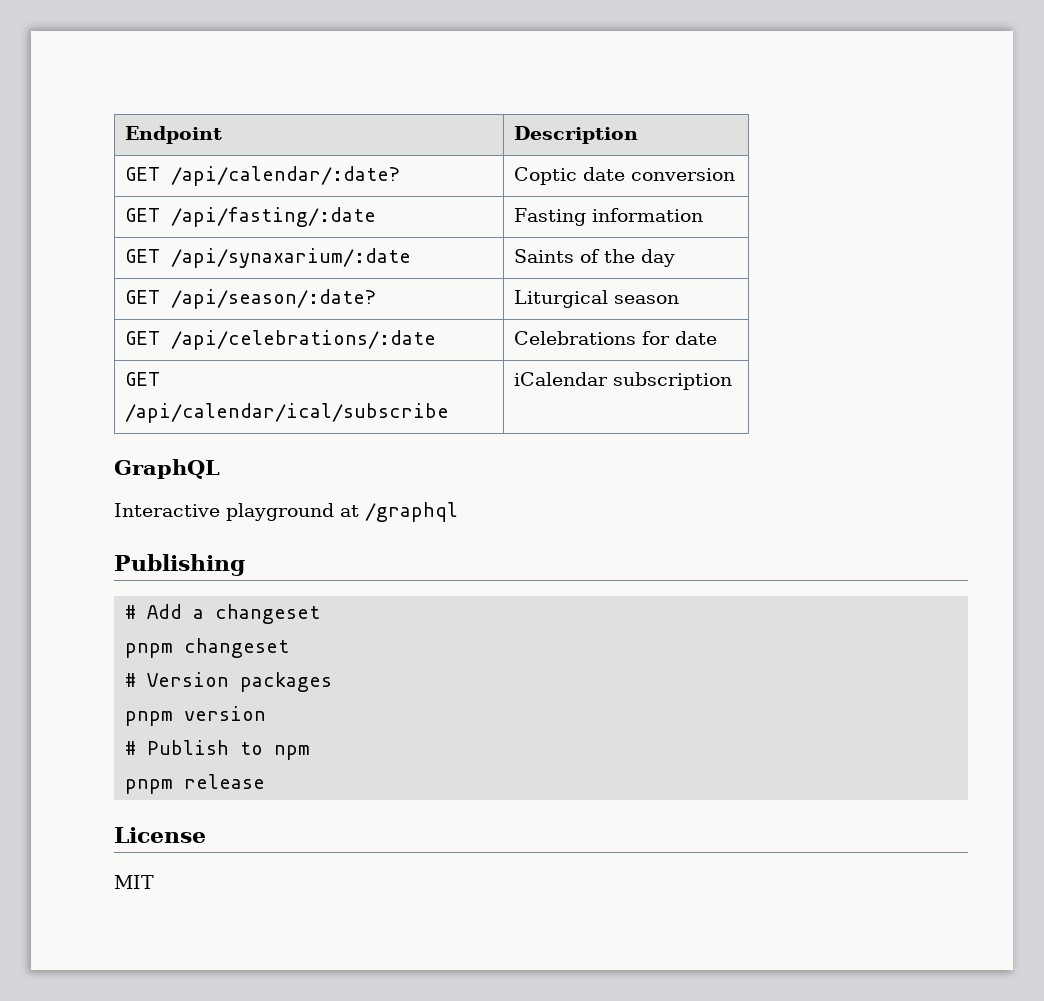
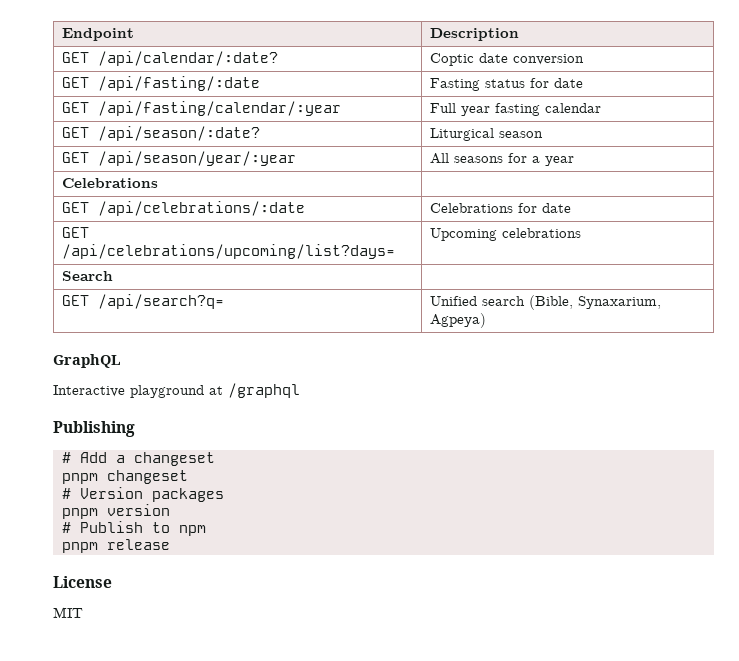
[592,208,704,222] [125,248,412,268] [514,249,676,267] [125,289,377,309] [514,290,680,308] information // GET /api/synaxarium/:date | Saints of the day // GET /api/season/:date? | Liturgical season -> [485,78,584,88] [62,101,342,116] [430,103,602,116] [62,126,261,141] [430,128,544,141] [62,151,297,166] [430,153,575,166] [62,178,159,188] status for date // GET /api/fasting/calendar/:year | Full year fasting calendar // GET /api/season/:date? | Liturgical season // GET /api/season/year/:year | All seasons for a year // Celebrations |
[125,403,450,423] [514,372,733,390] /api/calendar/ical/subscribe | iCalendar subscription -> [62,244,396,259] [430,228,582,241] [62,271,114,281] [62,294,225,309] [430,295,662,310] [430,313,487,328] /api/celebrations/upcoming/list?days= | Upcoming celebrations // Search | // GET /api/search?q= | Unified search (Bible, Synaxarium, Agpeya)

